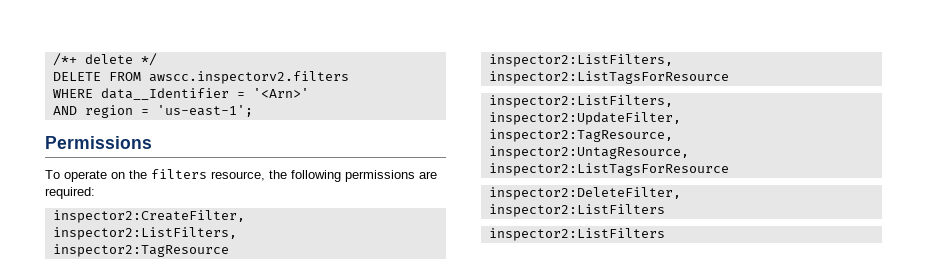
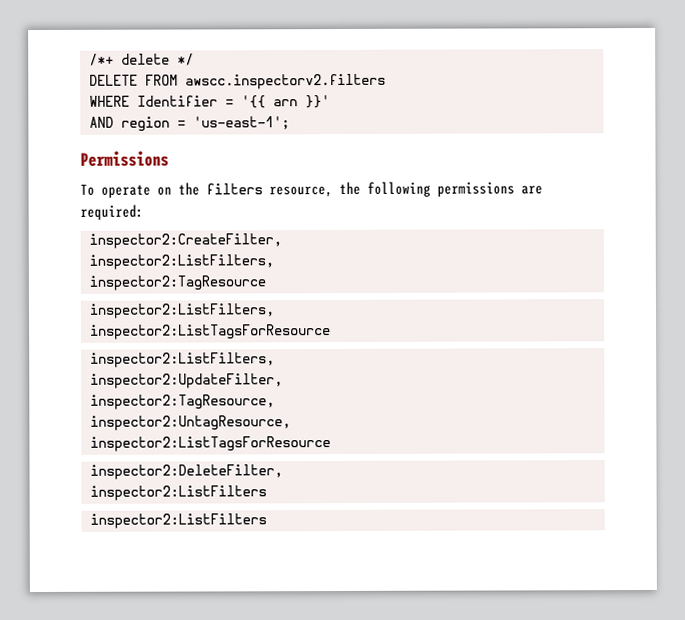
[100,88,309,100] data__Identifier = '<Arn>' -> [136,95,330,109] Identifier = '{{ arn }}'

